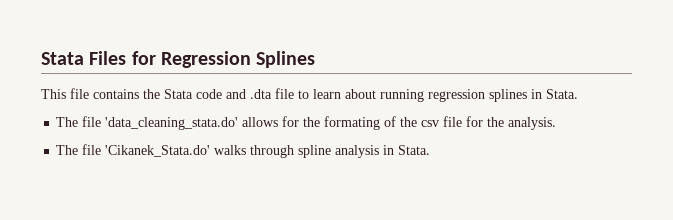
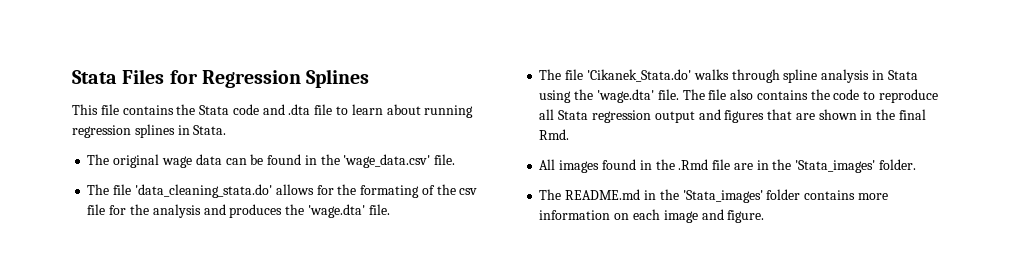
(578, 94) none -> [87,154,456,168] // The original wage data can be found in the 'wage_data.csv' file.
[508,117,557,130] analysis. -> [152,204,390,218] analysis and produces the 'wage.dta' file.
[398,145,431,155] Stata. -> [887,70,918,80] [539,89,938,103] [539,109,926,123] [539,129,570,140] [539,159,916,173] [539,189,888,203] [539,209,765,223] Stata using the 'wage.dta' file. The file also contains the code to reproduce all Stata regression output and figures that are shown in the final Rmd. // All images found in the .Rmd file are in the 'Stata_images' folder. // The README.md in the 'Stata_images' folder contains more information on each image and figure.

